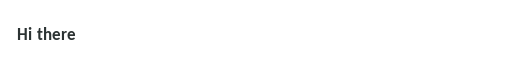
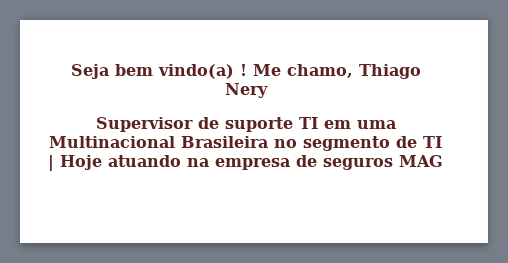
[17,27,76,40] Hi there -> [70,64,421,79] [224,83,268,98] [95,117,396,132] [49,136,442,151] [48,155,443,171] Seja bem vindo(a) ! Me chamo, Thiago Nery // Supervisor de suporte TI em uma Multinacional Brasileira no segmento de TI | Hoje atuando na empresa de seguros MAG

